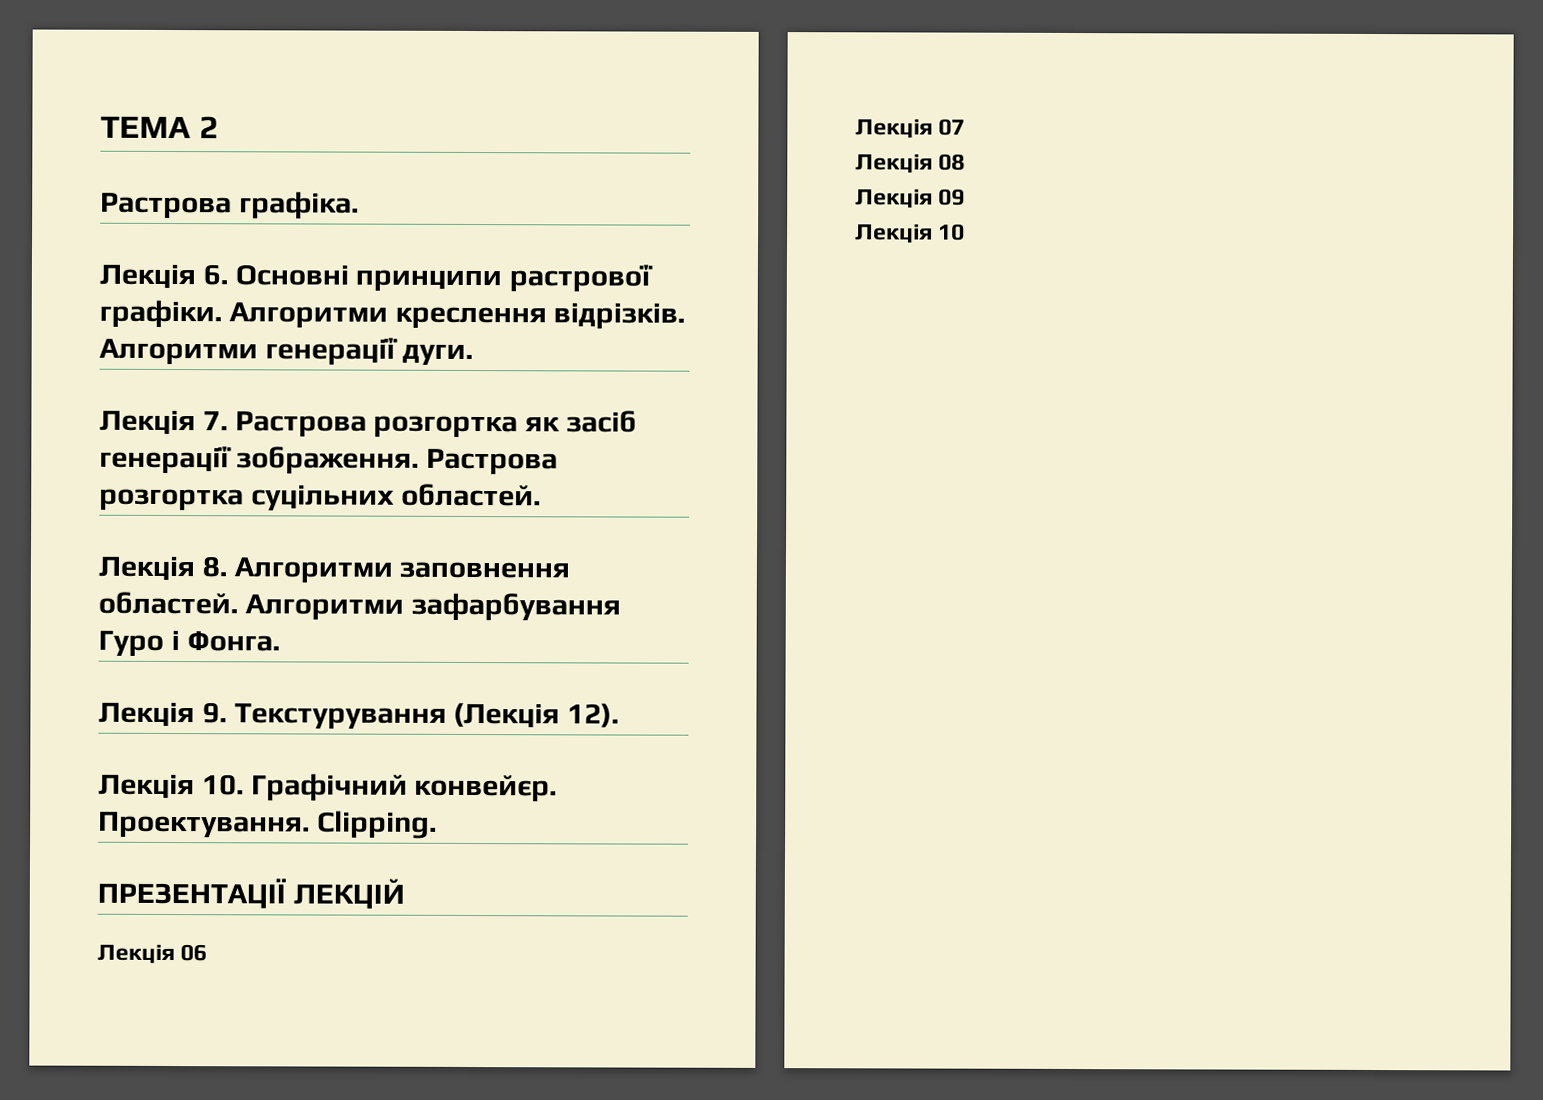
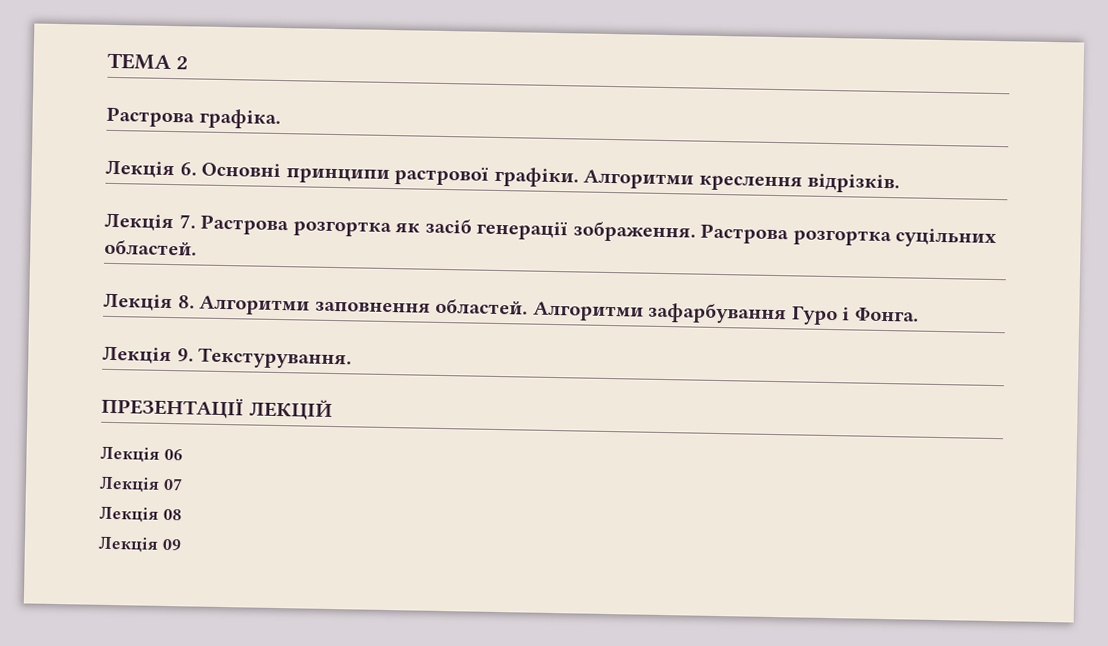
[99,337,473,367] Алгоритми генерації дуги. -> (901, 183) none
[233,702,620,730] [98,773,558,803] [98,810,437,839] Текстурування (Лекція 12). // Лекція 10. Графічний конвейєр. Проектування. Clipping. -> [198,347,353,370] Текстурування.
[855,223,966,244] // Лекція 10 -> (182, 544) none

